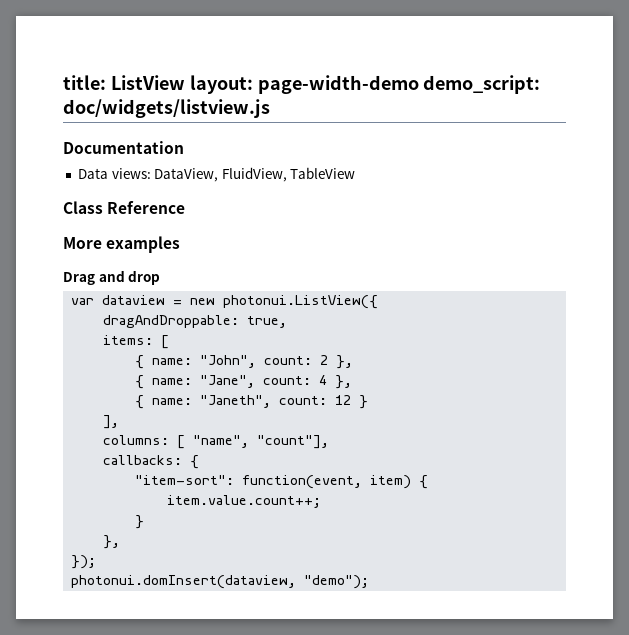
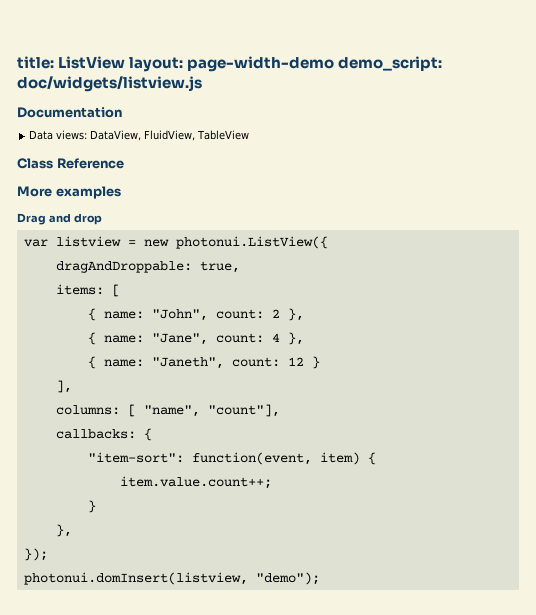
[102,295,166,305] dataview -> [55,236,121,247] listview
[71,575,297,589] photonui.domInsert(dataview, -> [23,572,248,585] photonui.domInsert(listview,

